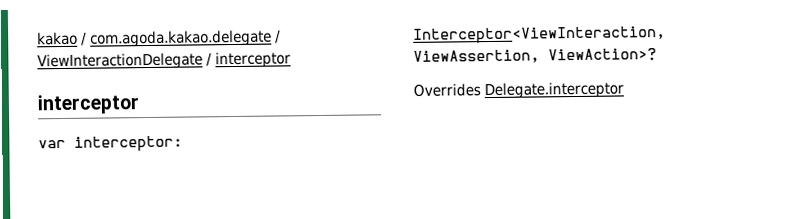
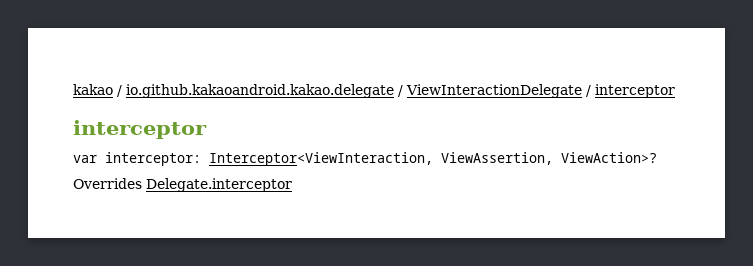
[90,29,273,48] com.agoda.kakao.delegate -> [126,84,394,98] io.github.kakaoandroid.kakao.delegate

